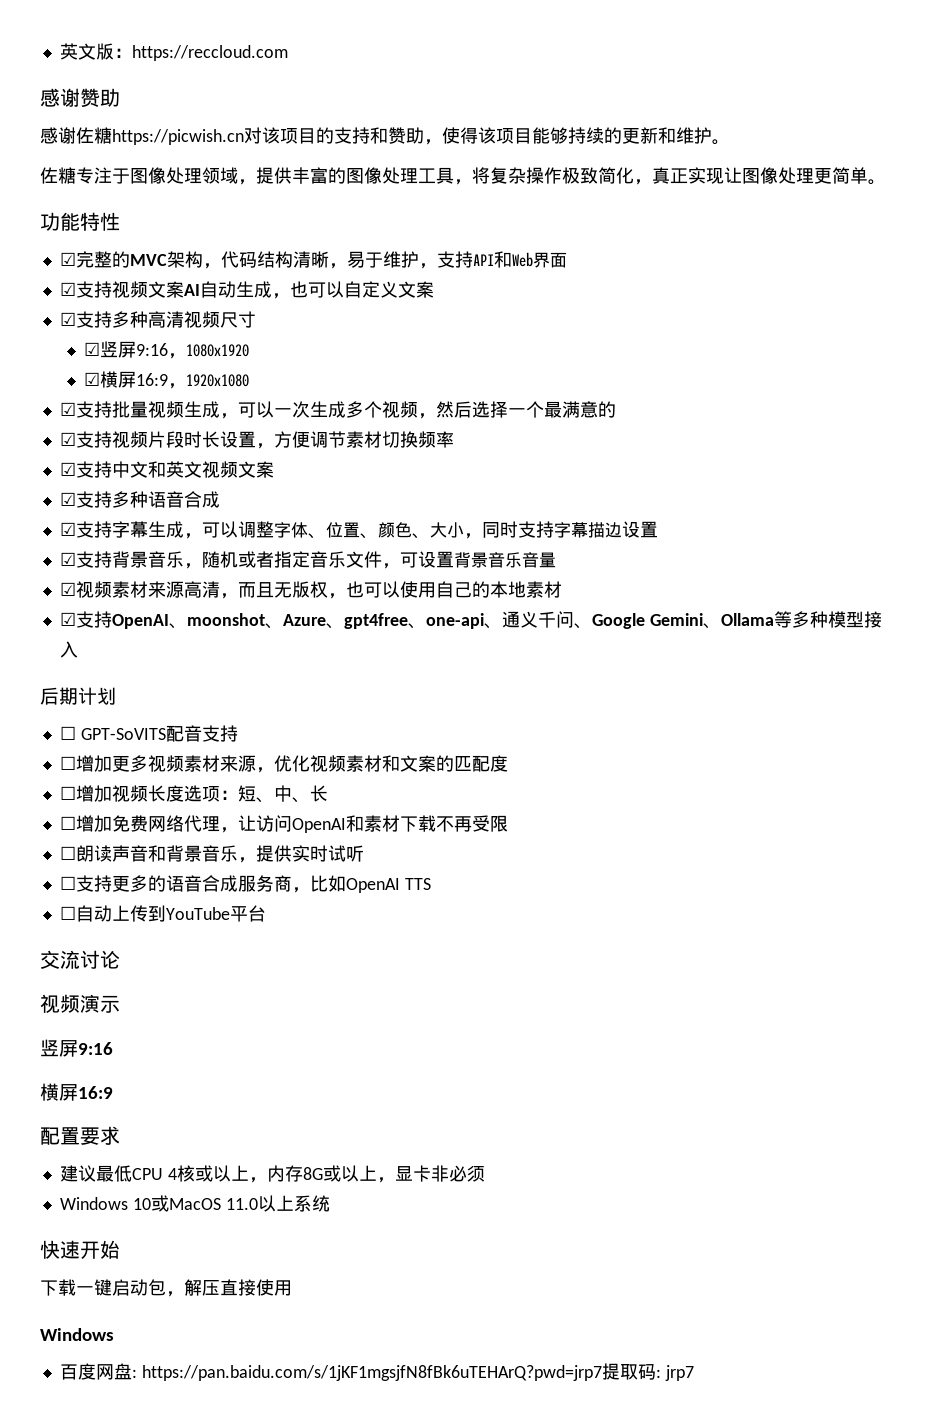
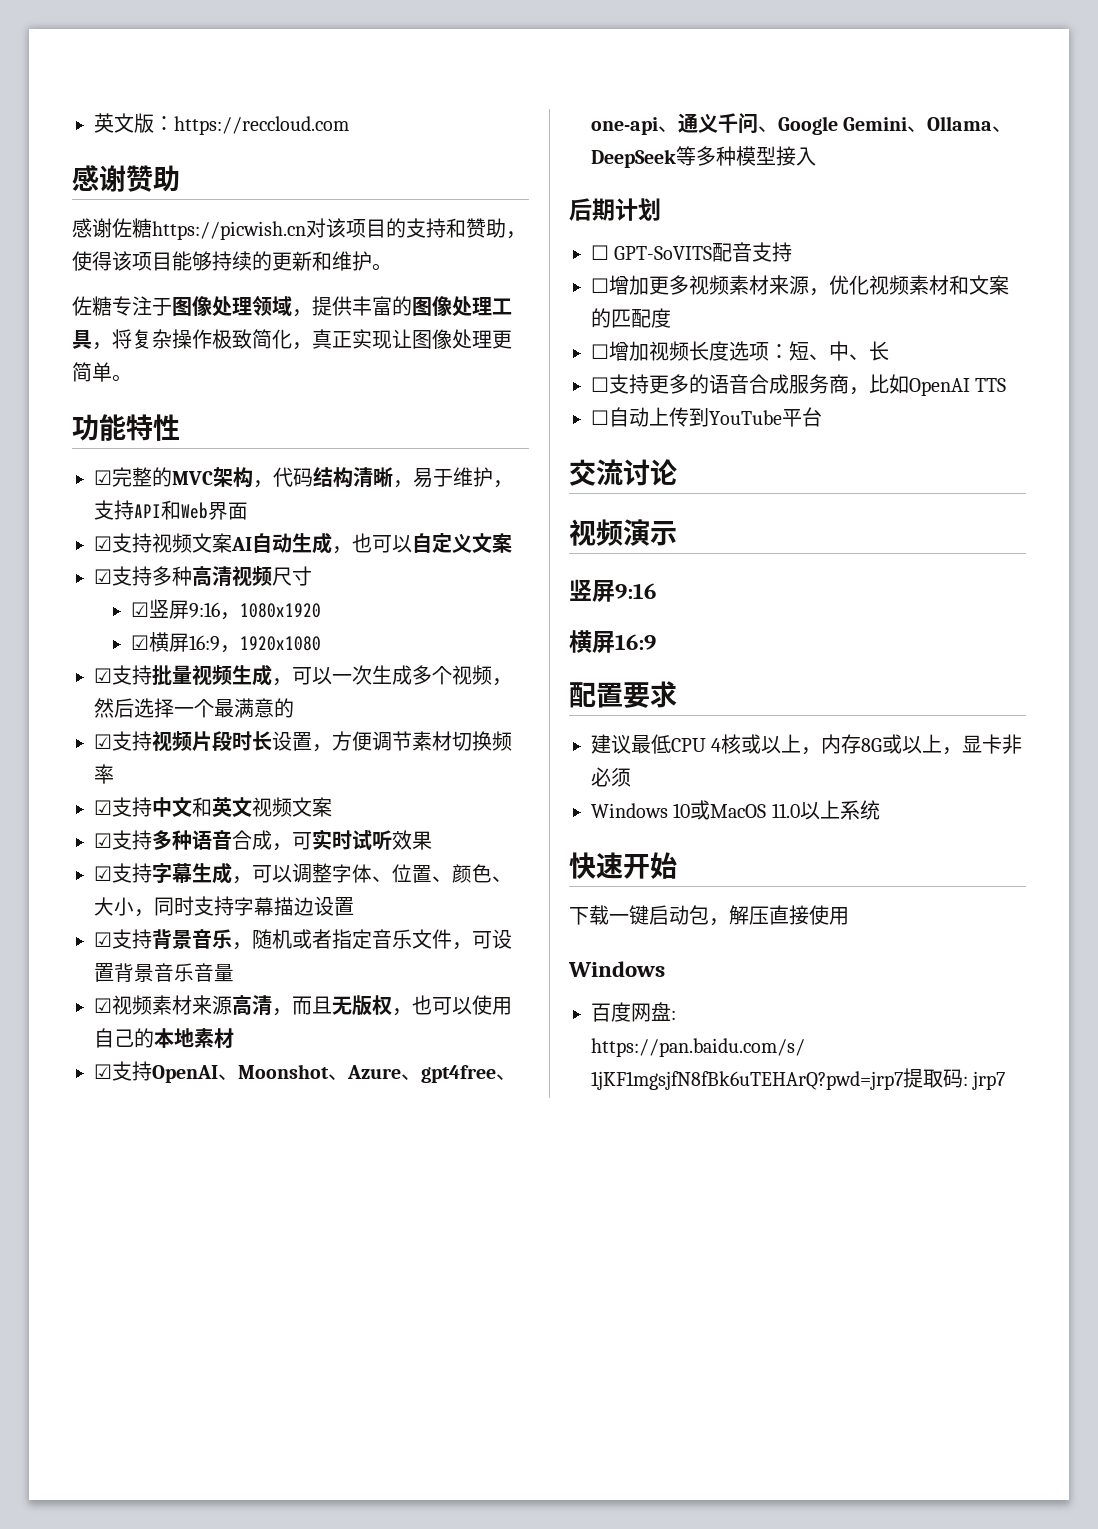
(220, 499) none -> [272,829,432,851] ，可实时试听效果
[186,613,265,626] moonshot -> [238,1064,329,1079] Moonshot
(774, 619) none -> [992,126,1013,132] [591,149,676,168] 、DeepSeek
[59,815,508,833] [59,845,364,863] // ☐增加免费网络代理，让访问OpenAI和素材下载不再受限 // ☐朗读声音和背景音乐，提供实时试听 -> (889, 351) none

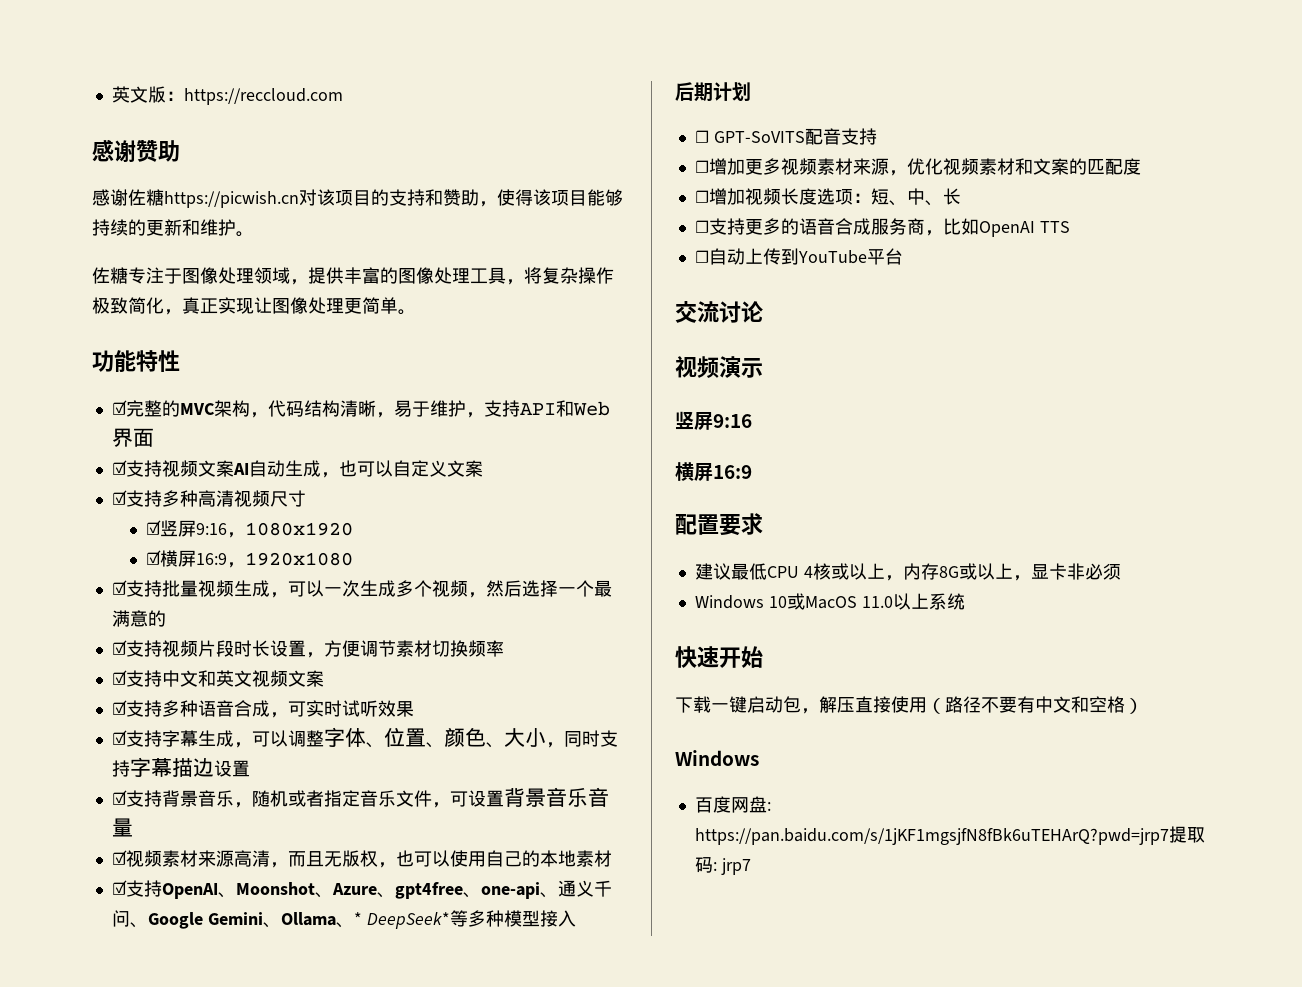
[591,149,676,168] DeepSeek -> [353,912,450,929] * DeepSeek*
(849, 916) none -> [927,696,1143,714] （路径不要有中文和空格）

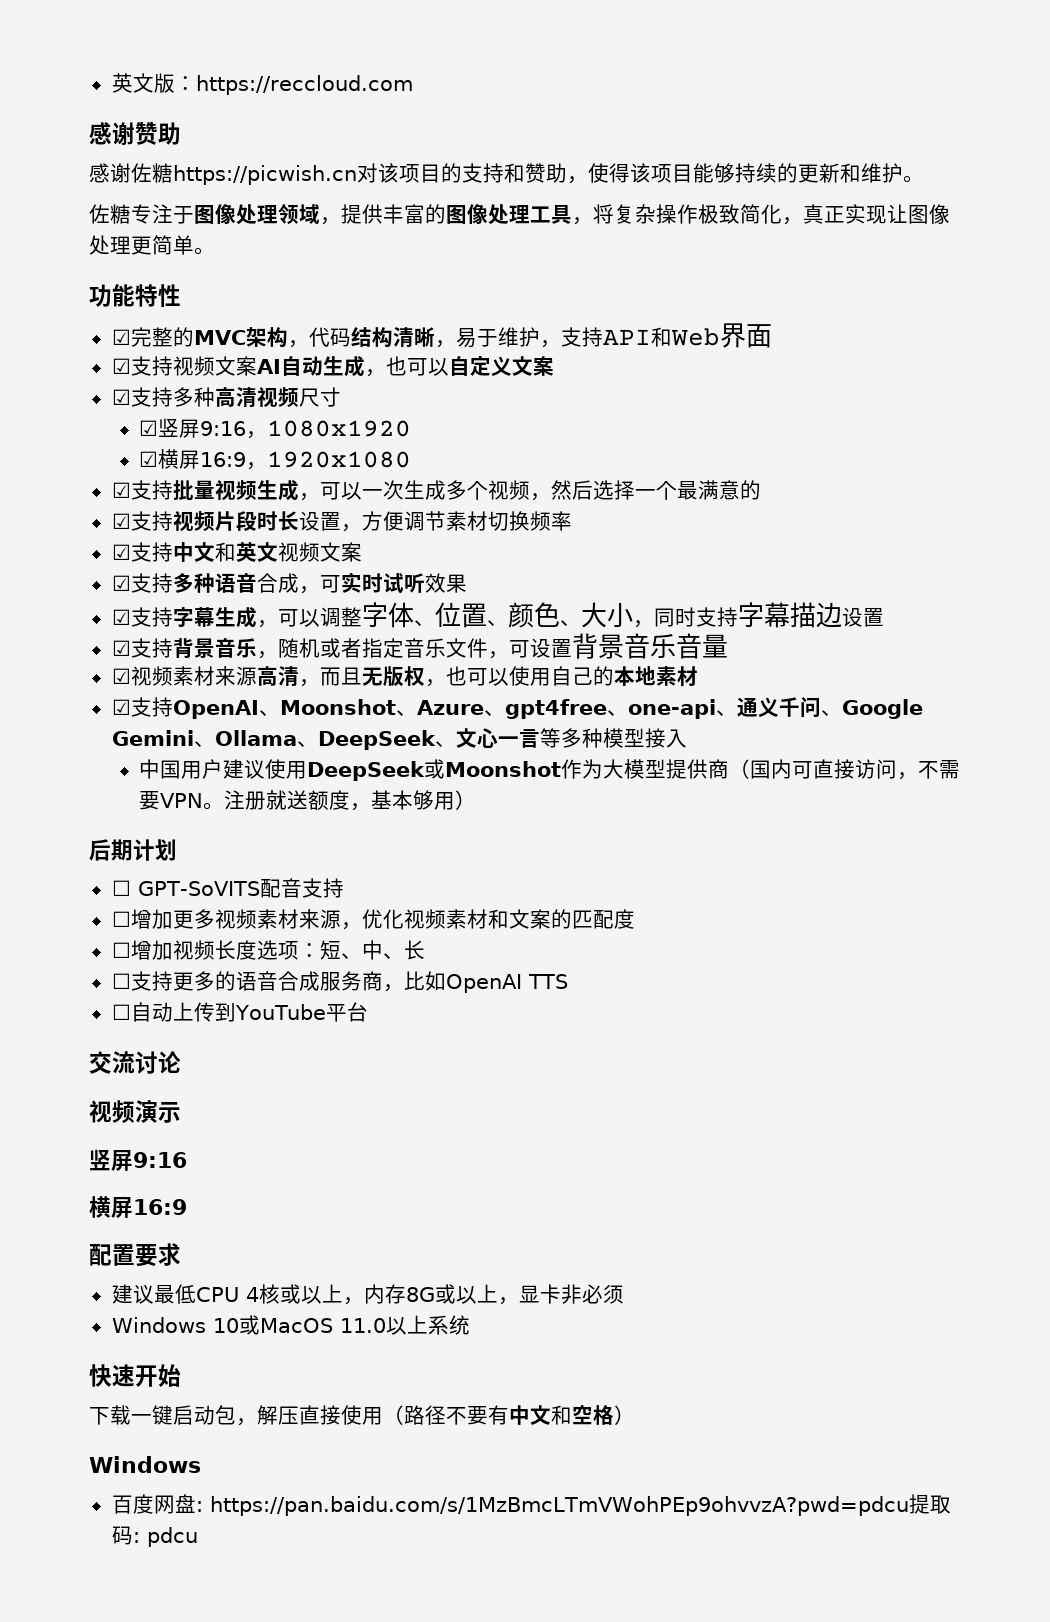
[353,912,450,929] * DeepSeek* -> [317,728,540,750] DeepSeek、文心一言
(576, 918) none -> [139,759,961,781] [139,790,477,811] // 中国用户建议使用DeepSeek或Moonshot作为大模型提供商（国内可直接访问，不需要VPN。注册就送额度，基本够用）
[694,828,1169,845] https://pan.baidu.com/s/1jKF1mgsjfN8fBk6uTEHArQ?pwd=jrp7 -> [209,1496,909,1516] https://pan.baidu.com/s/1MzBmcLTmVWohPEp9ohvvzA?pwd=pdcu
[720,858,751,875] jrp7 -> [146,1527,198,1547] pdcu

